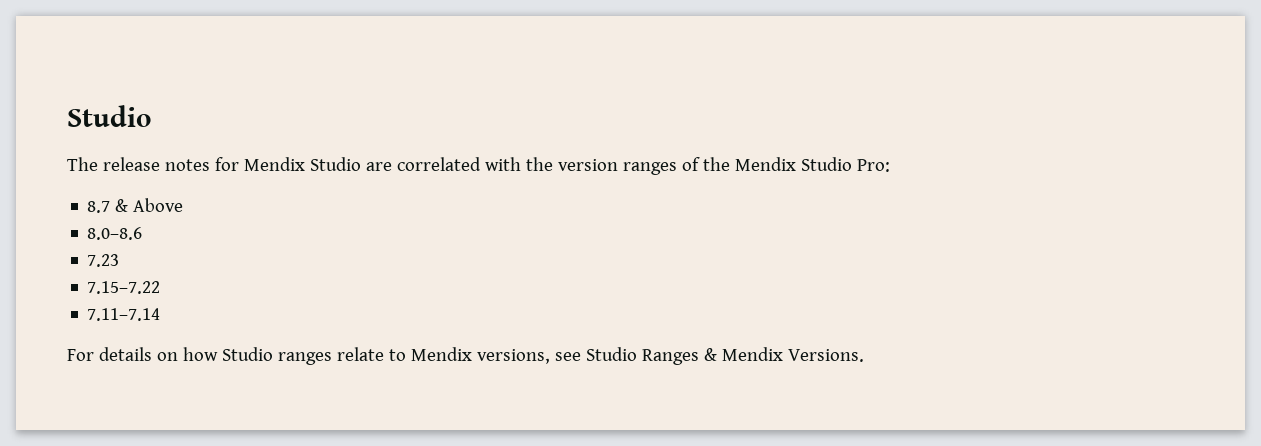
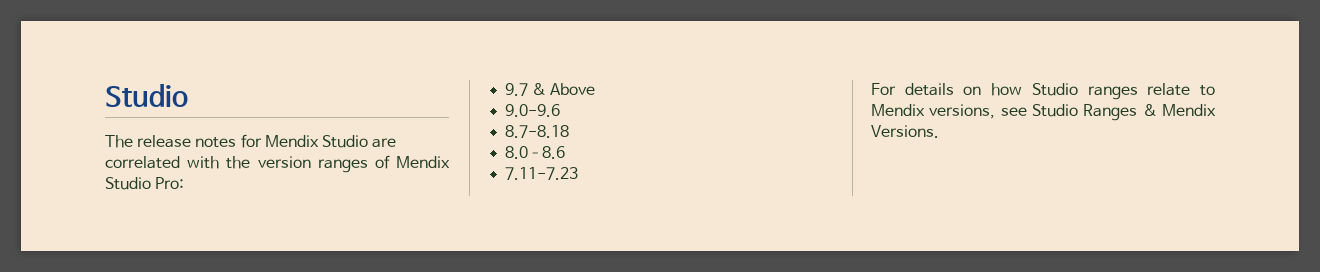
[702,157,730,171] the -> (390, 162) none
[87,201,111,213] 8.7 -> [505,83,529,96] 9.7
(184, 205) none -> [505,104,561,117] [505,125,570,138] // 9.0-9.6 // 8.7-8.18
[87,254,120,267] [87,281,161,294] [87,308,161,321] 7.23 // 7.15–7.22 // 7.11–7.14 -> [505,167,579,180] 7.11-7.23

